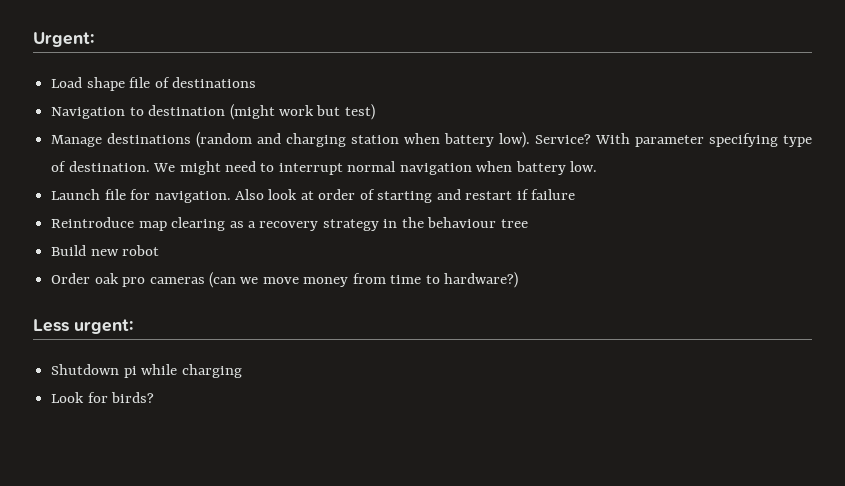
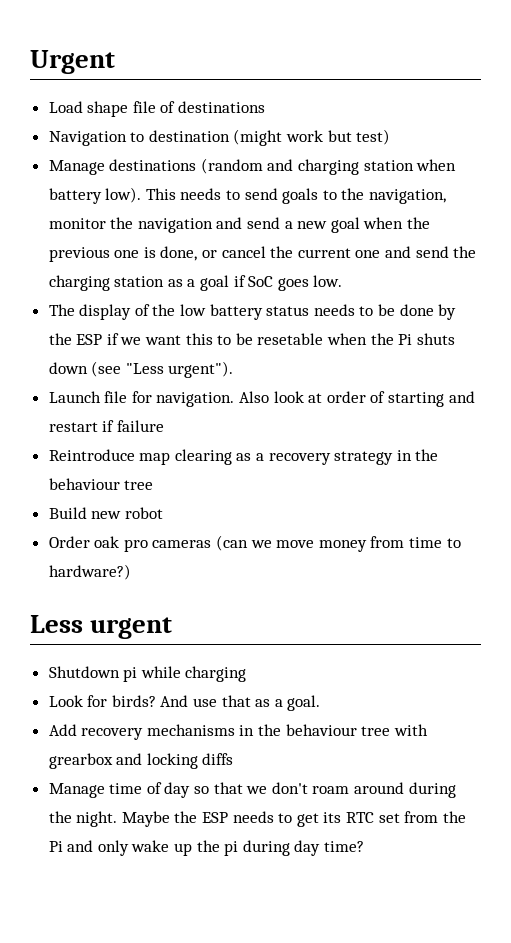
[33,32,94,47] Urgent: -> [30,50,115,74] Urgent
[535,133,813,147] [51,161,598,175] Service? With parameter specifying type of destination. We might need to interrupt normal navigation when battery low. -> [145,188,447,204] [48,217,431,233] [48,246,477,262] [48,275,343,291] [48,304,457,320] [48,333,455,345] [48,361,234,378] This needs to send goals to the navigation, monitor the navigation and send a new goal when the previous one is done, or cancel the current one and send the charging station as a goal if SoC goes low. // The display of the low battery status needs to be done by the ESP if we want this to be resetable when the Pi shuts down (see "Less urgent").
[74,319,133,334] urgent: -> [90,617,173,639] urgent
(155, 397) none -> [160,695,321,711] [48,724,428,740] [48,753,234,769] [48,782,456,798] [48,811,466,827] [48,840,365,856] And use that as a goal. // Add recovery mechanisms in the behaviour tree with grearbox and locking diffs // Manage time of day so that we don't roam around during the night. Maybe the ESP needs to get its RTC set from the Pi and only wake up the pi during day time?

